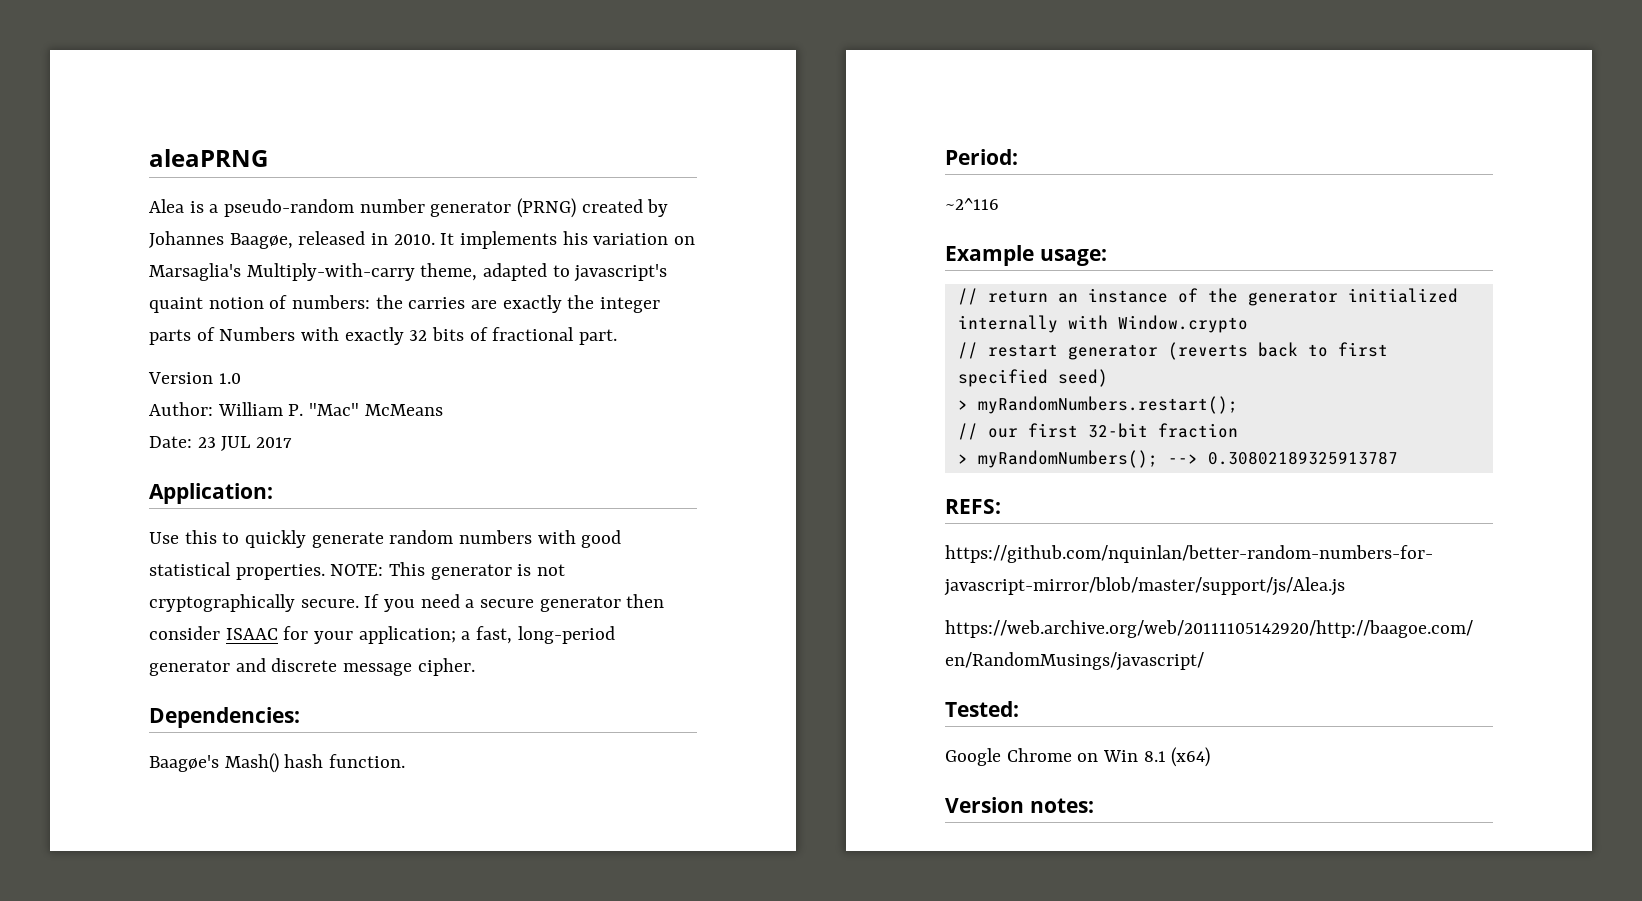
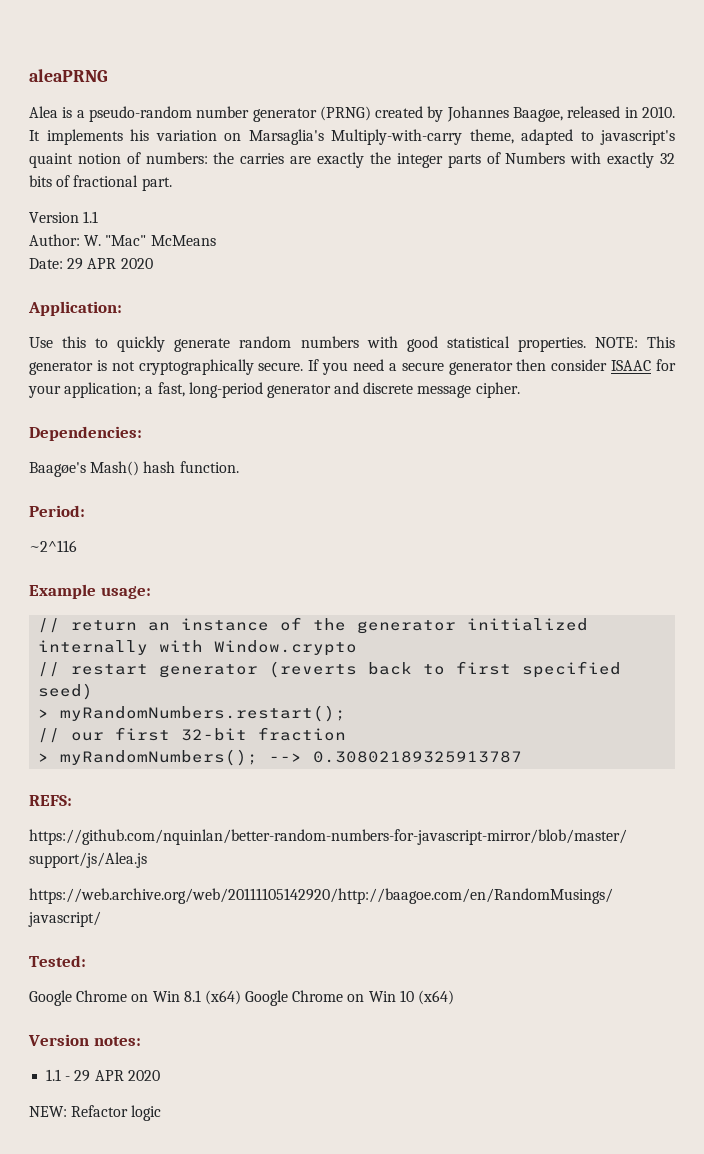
[218,373,241,384] 1.0 -> [83,211,99,223] 1.1
[217,402,304,416] William P. -> [84,235,102,246] W.
[197,436,293,451] 23 JUL 2017 -> [67,258,153,270] 29 APR 2020
[945,797,1094,813] // Version notes: -> [245,990,455,1006] [28,1034,141,1046] [46,1069,160,1082] [29,1105,162,1121] Google Chrome on Win 10 (x64) // Version notes: // 1.1 - 29 APR 2020 // NEW: Refactor logic

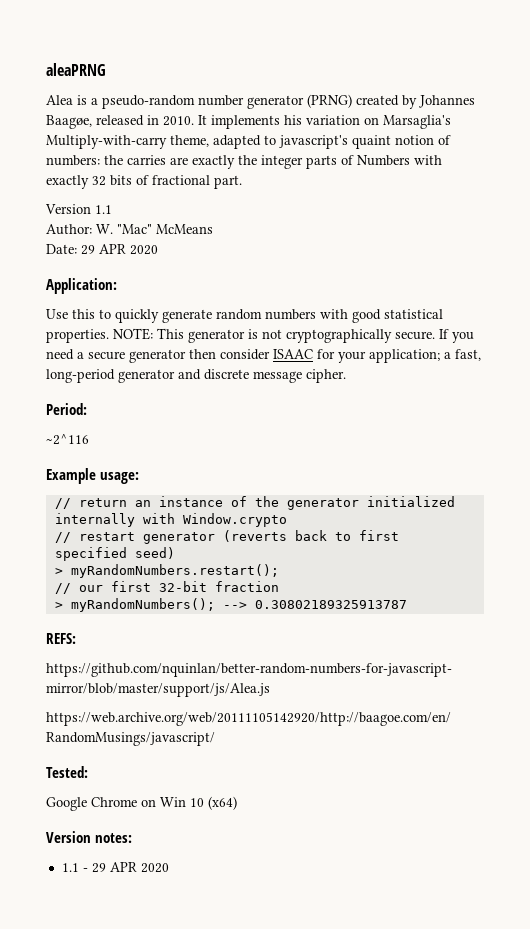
[29,426,142,441] [29,461,239,477] // Dependencies: // Baagøe's Mash() hash function. -> (346, 376) none
[183,990,396,1006] 8.1 (x64) Google Chrome on Win -> (186, 802) none
[29,1105,162,1121] // NEW: Refactor logic -> (169, 868) none

